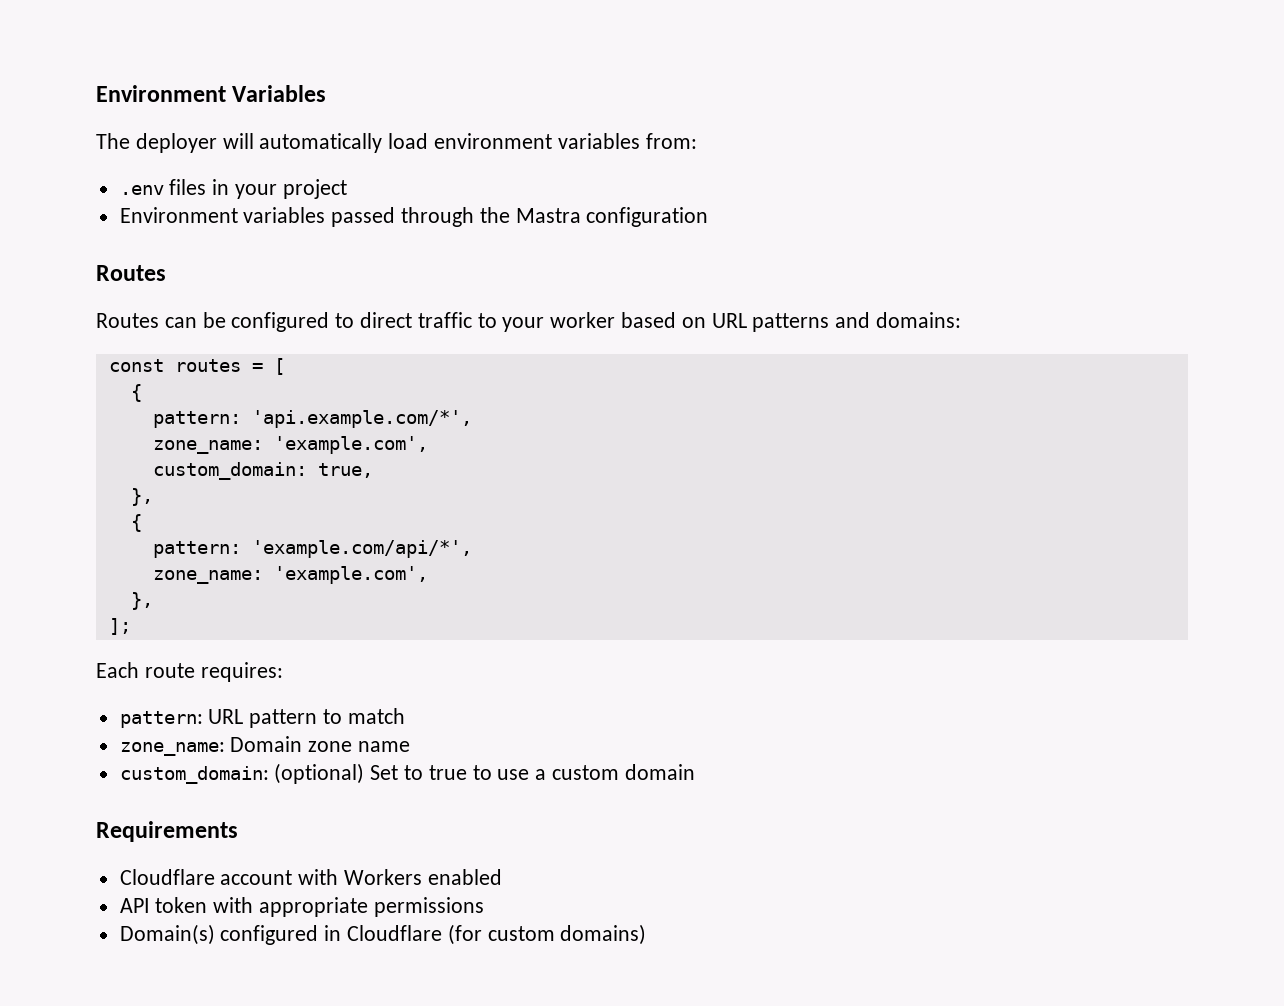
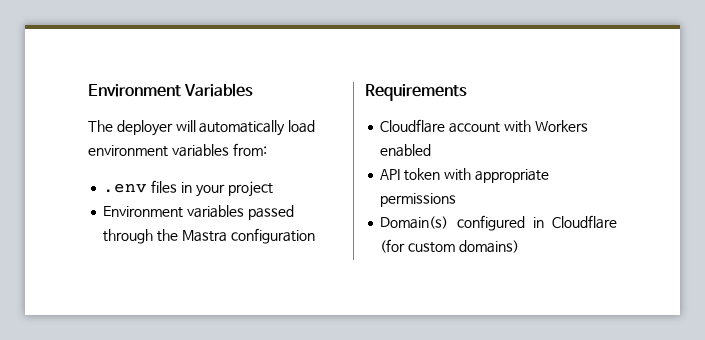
[96,265,166,281] [96,312,962,332] [108,358,285,375] [130,384,142,402] [152,410,472,428] [152,436,428,454] [152,462,373,480] [130,488,153,506] [130,514,142,532] [152,540,472,558] [152,566,428,584] [130,592,153,610] [108,618,131,635] [96,662,283,682] [119,708,405,728] [119,736,411,756] [119,763,695,784] // Routes // Routes can be configured to direct traffic to your worker based on URL patterns and domains: // const routes = [ // { // pattern: 'api.example.com/*', // zone_name: 'example.com', // custom_domain: true, // }, // { // pattern: 'example.com/api/*', // zone_name: 'example.com', // }, // ]; // Each route requires: // pattern: URL pattern to match // zone_name: Domain zone name // custom_domain: (optional) Set to true to use a custom domain -> (315, 236) none

